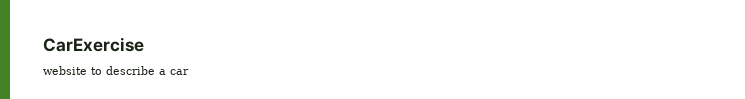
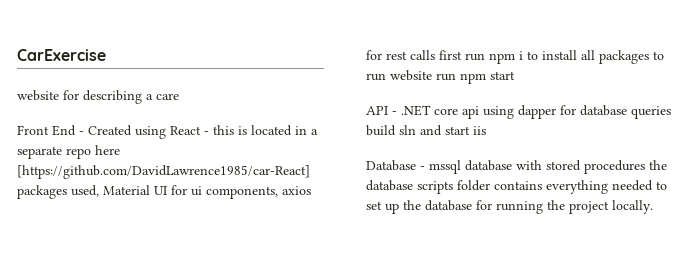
[91,66,189,75] to describe a car -> [63,90,179,104] [17,125,318,139] [17,145,120,159] [17,165,310,179] [17,185,311,199] [366,50,664,64] [366,70,515,84] [366,105,671,119] [366,125,486,136] [366,160,667,174] [366,180,667,194] [366,200,653,214] for describing a care // Front End - Created using React - this is located in a separate repo here [https://github.com/DavidLawrence1985/car-React] packages used, Material UI for ui components, axios for rest calls first run npm i to install all packages to run website run npm start // API - .NET core api using dapper for database queries build sln and start iis // Database - mssql database with stored procedures the database scripts folder contains everything needed to set up the database for running the project locally.

